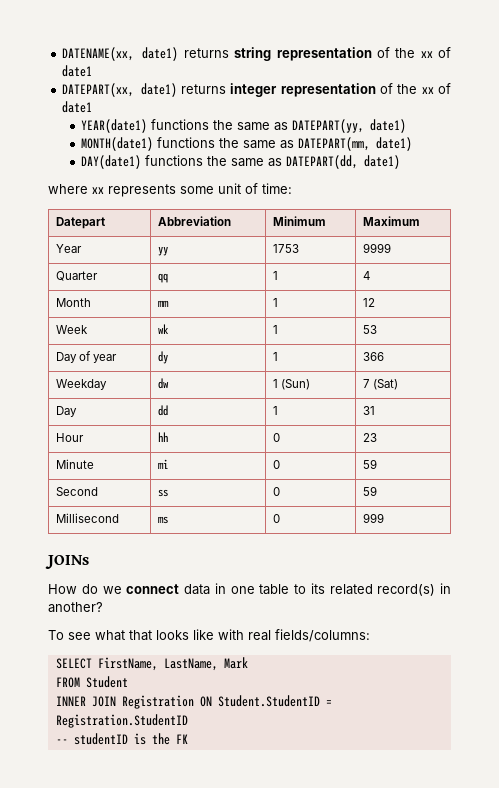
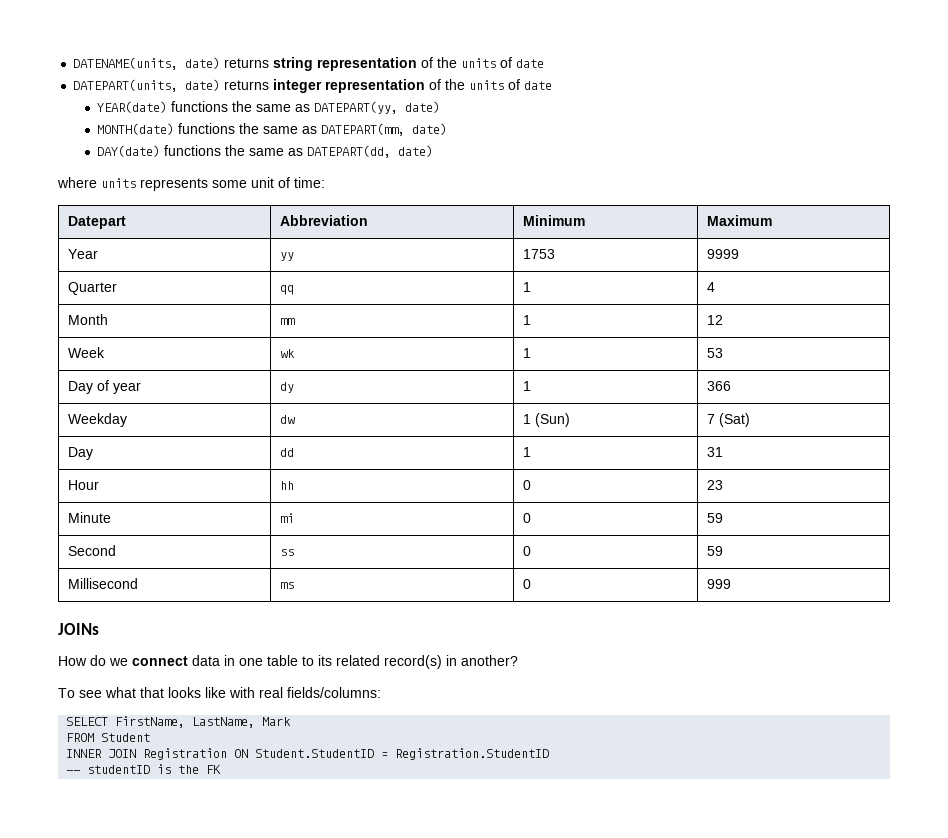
[62,47,179,61] DATENAME(xx, date1) -> [73,57,221,70] DATENAME(units, date)
[420,47,451,58] [62,65,93,77] [62,83,177,97] xx of date1 // DATEPART(xx, date1) -> [461,57,545,68] [73,79,221,92] units of date // DATEPART(units, date)
[421,83,451,94] [62,101,93,113] [81,119,148,133] xx of date1 // YEAR(date1) -> [469,79,553,90] [97,101,168,113] units of date // YEAR(date)
[370,119,407,133] [81,137,154,151] date1) // MONTH(date1) -> [405,101,441,113] [97,123,175,135] date) // MONTH(date)
[376,137,413,151] [81,155,142,169] date1) // DAY(date1) -> [412,123,448,135] [97,145,161,157] date) // DAY(date)
[364,155,401,169] date1) -> [398,145,434,157] date)
[92,187,104,194] xx -> [101,178,136,188] units

